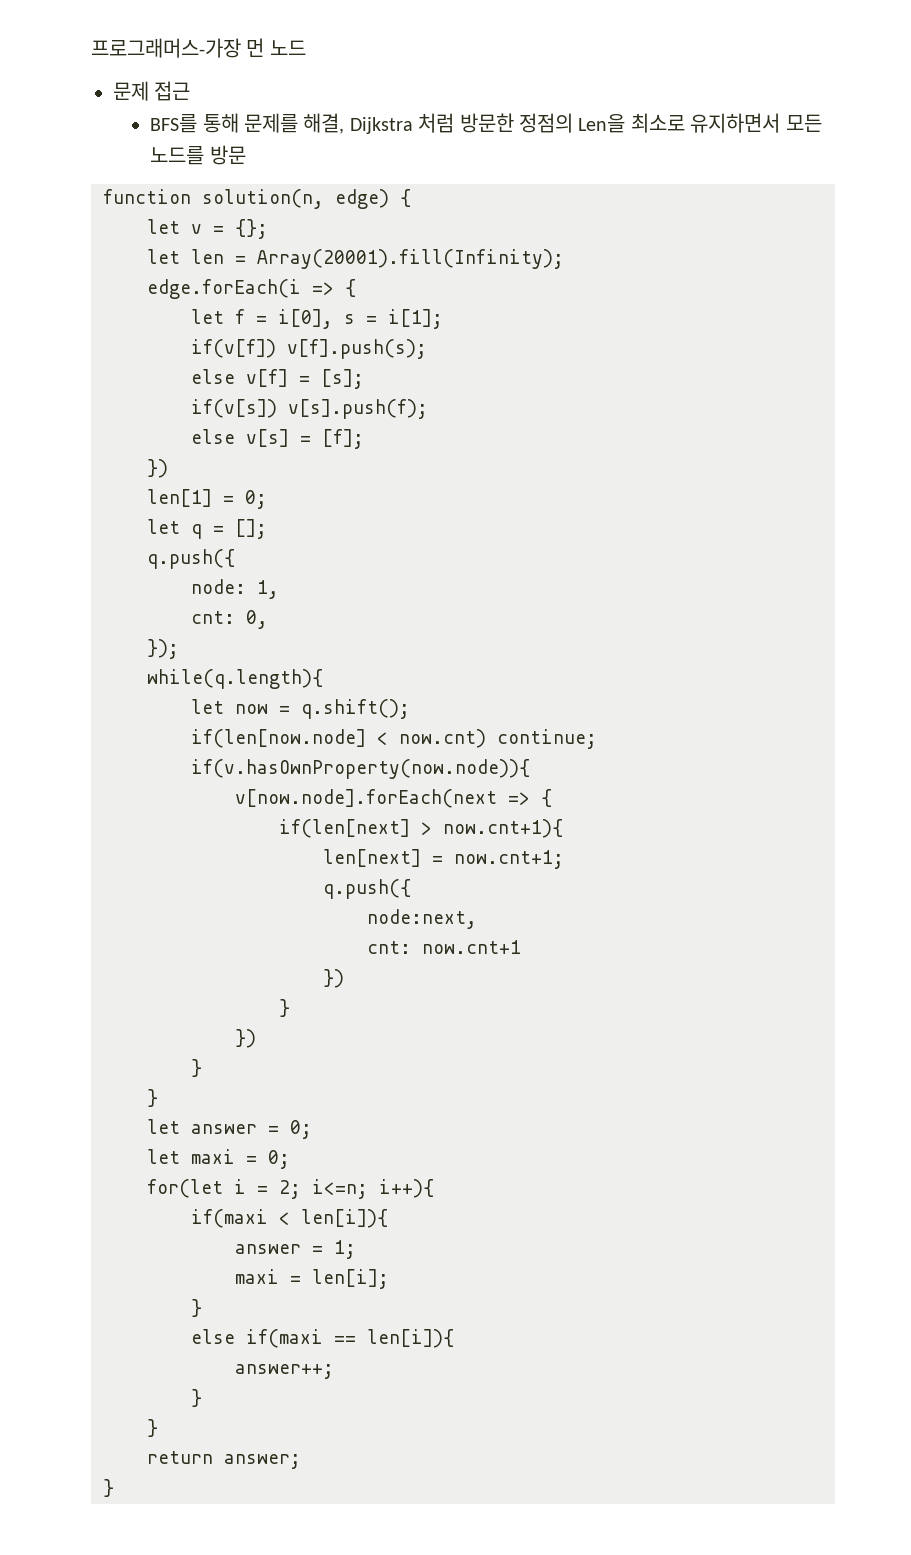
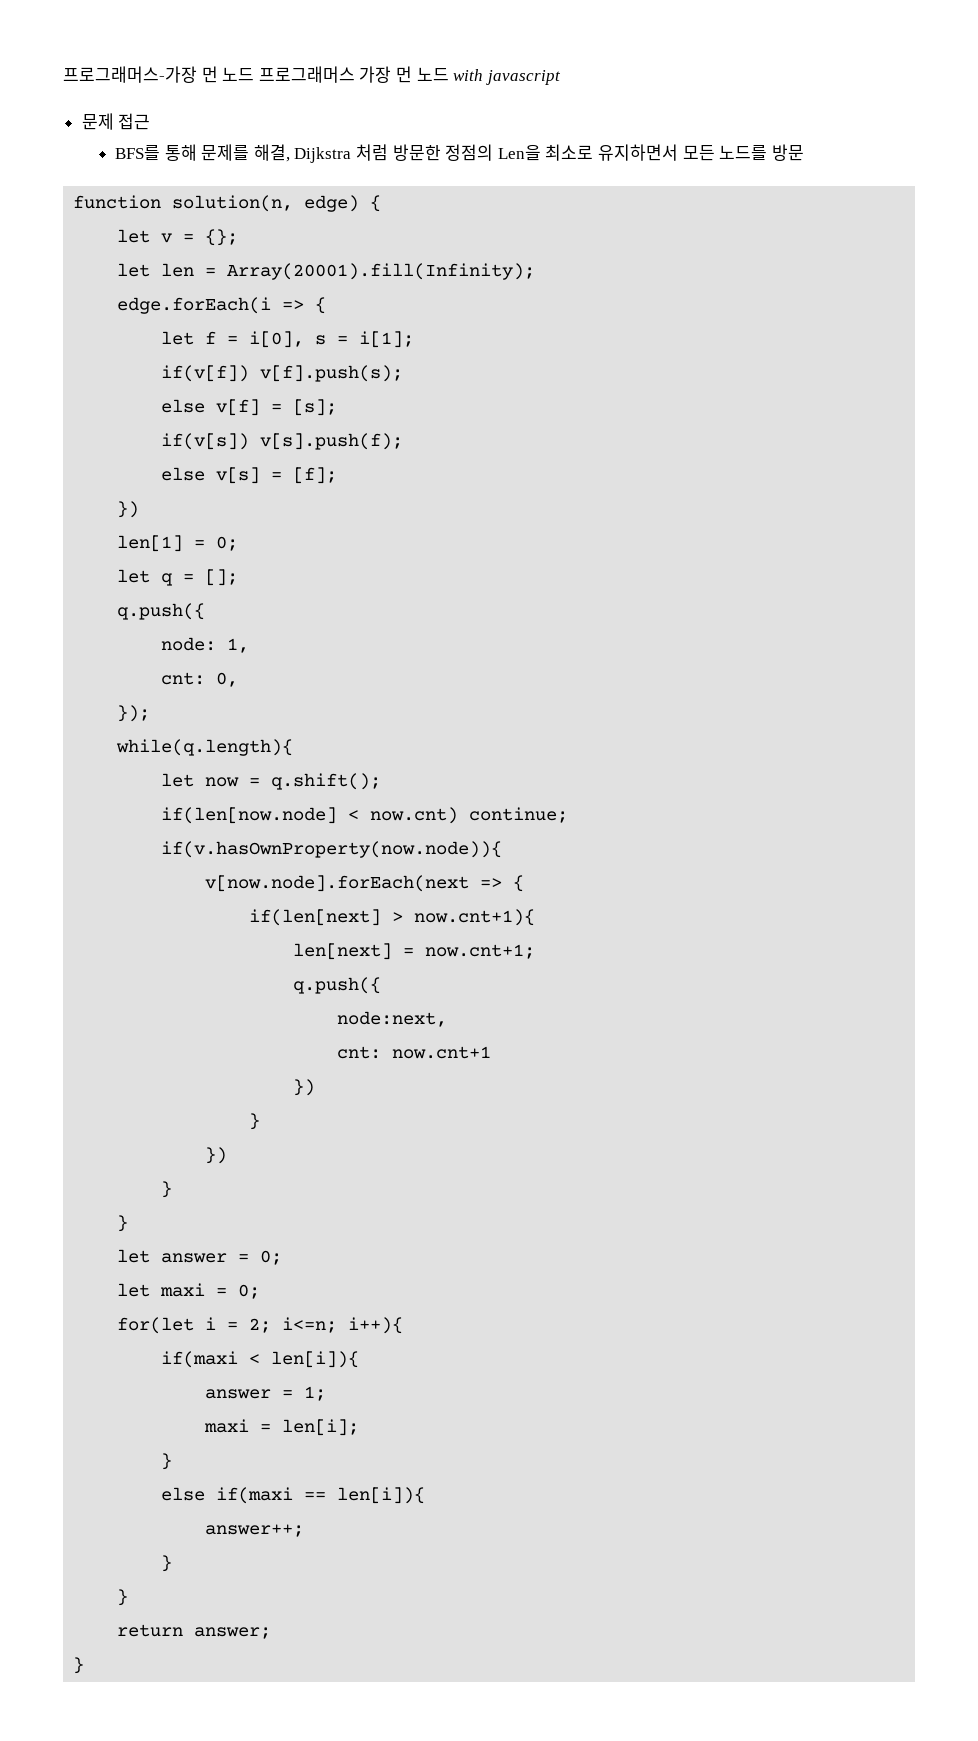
(306, 48) none -> [258,66,561,85] 프로그래머스 가장 먼 노드 with javascript

